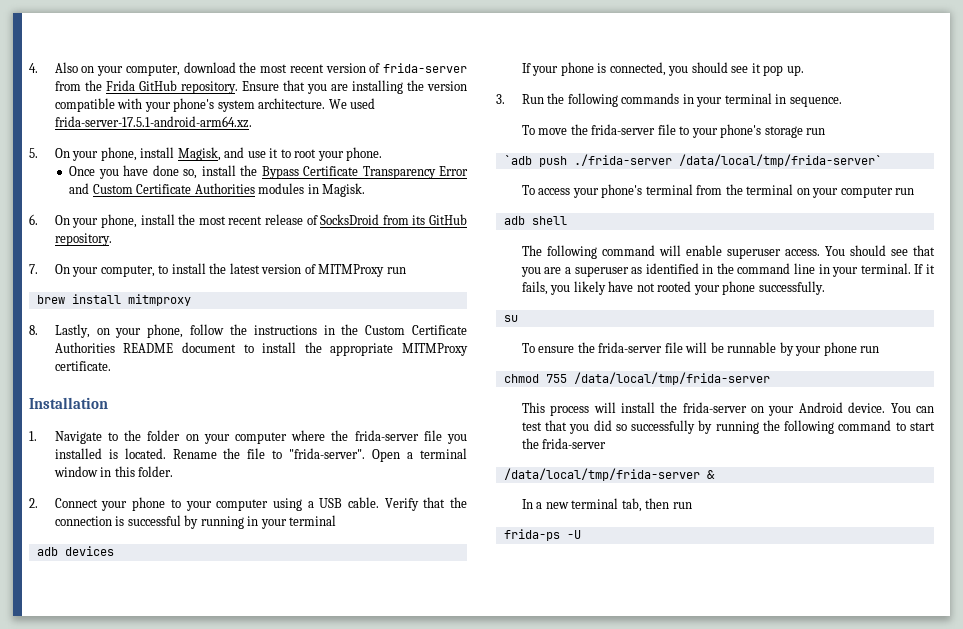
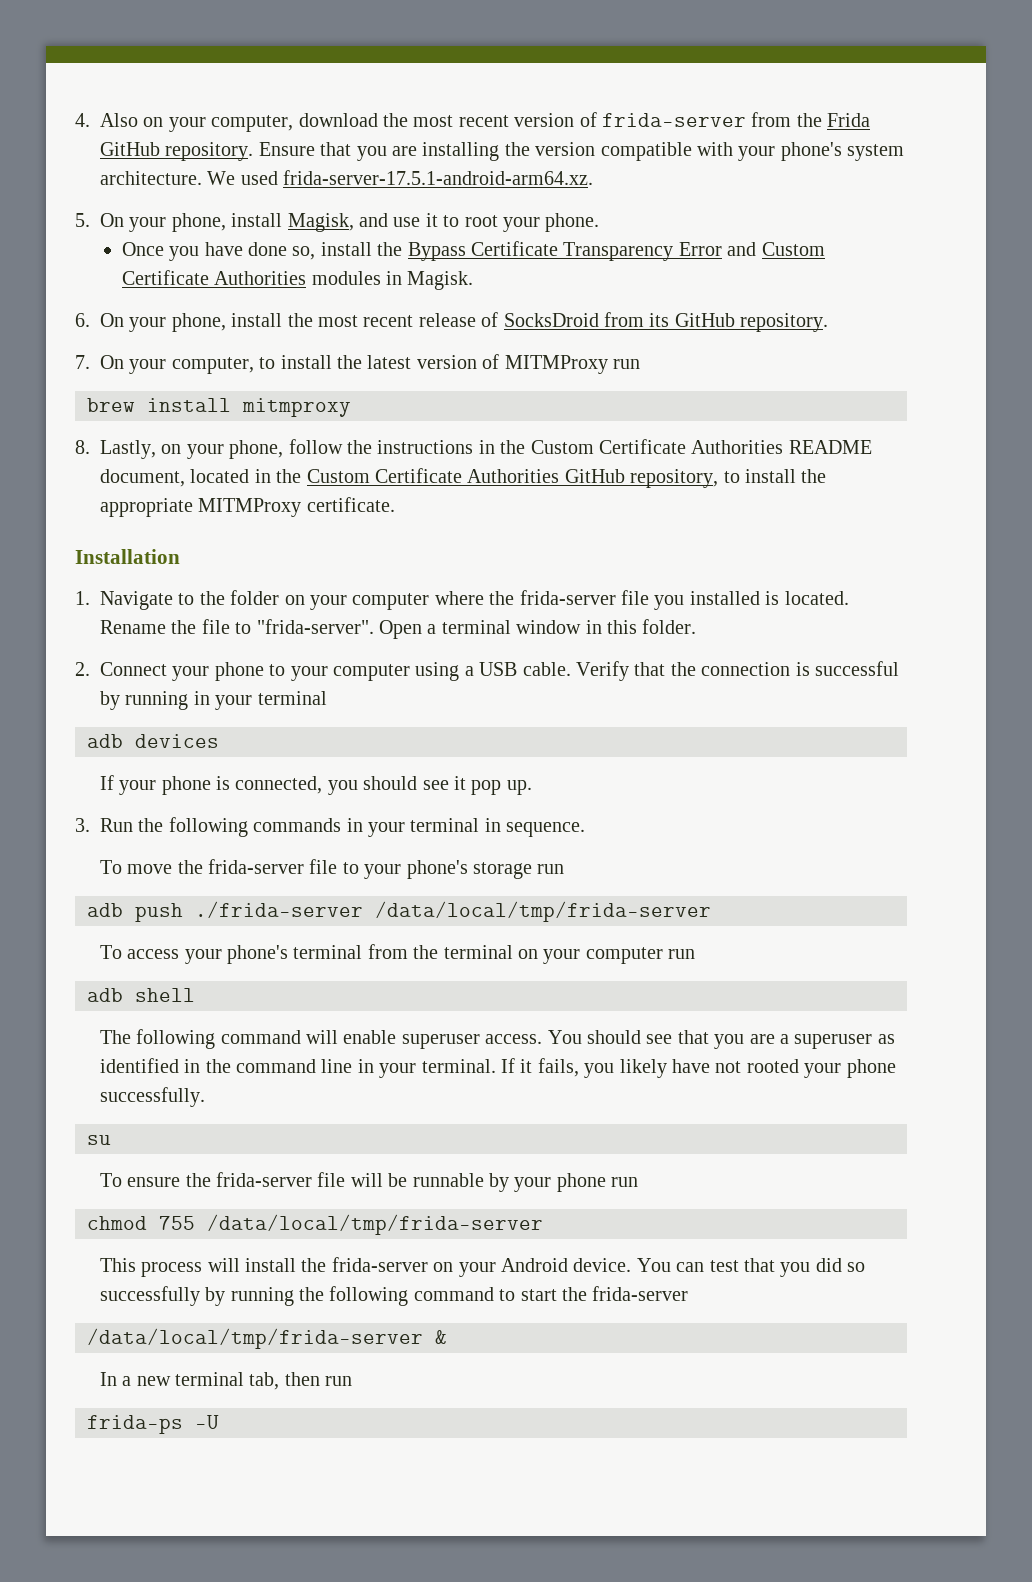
[181,342,236,353] document -> [100,468,719,488] document, located in the Custom Certificate Authorities GitHub repository,
[503,155,532,165] `adb -> [87,903,123,917] adb
[678,154,882,167] /data/local/tmp/frida-server` -> [375,901,711,922] /data/local/tmp/frida-server

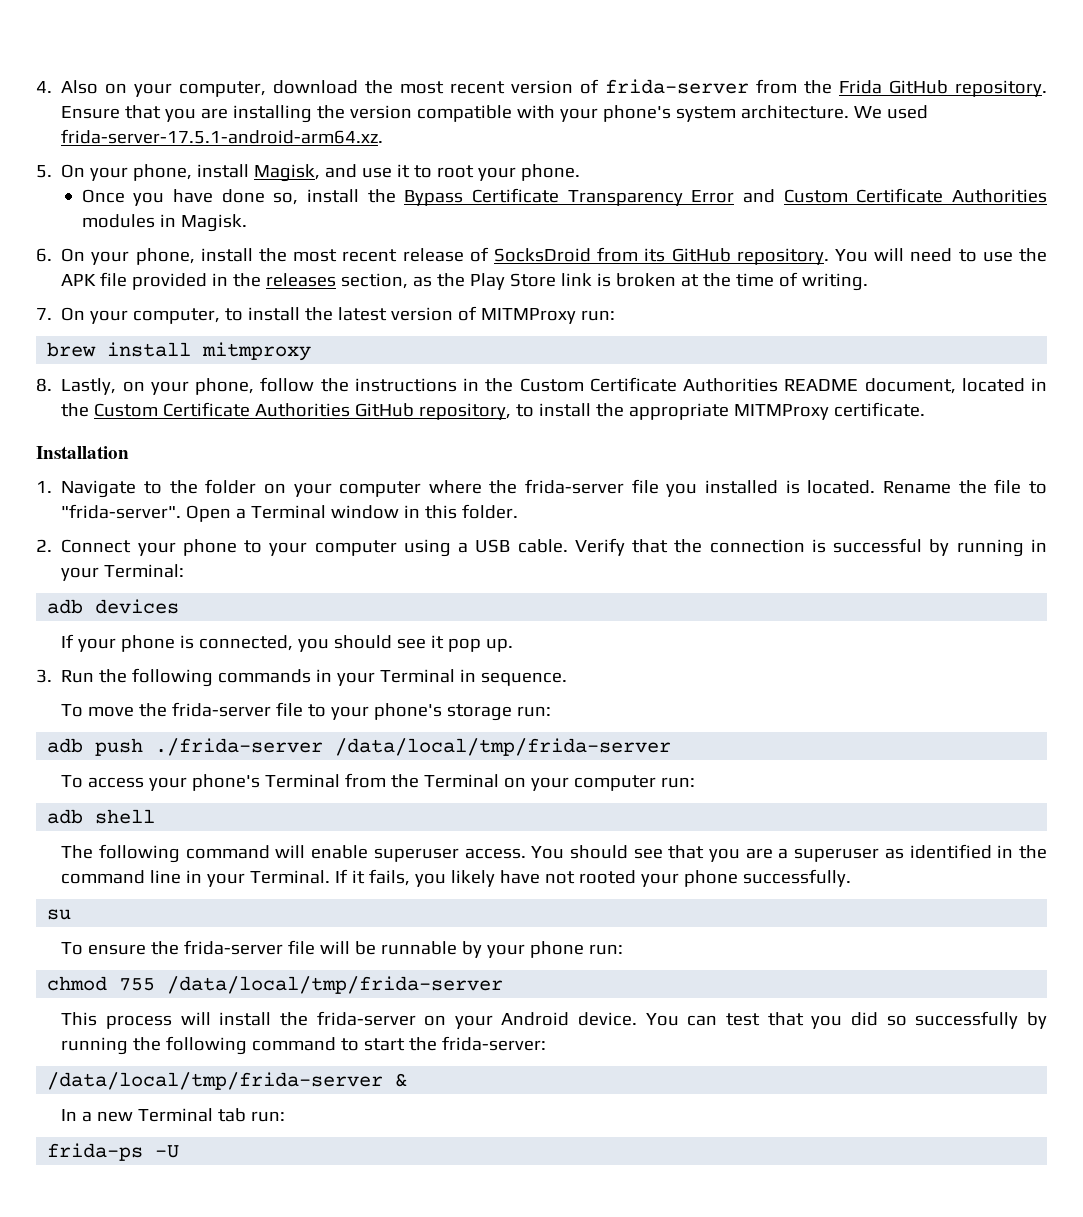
(829, 322) none -> [835,248,1047,262] [61,272,869,291] You will need to use the APK file provided in the releases section, as the Play Store link is broken at the time of writing.
[612,359,640,369] run -> [581,310,616,321] run:
[441,620,511,634] terminal -> [251,505,327,519] Terminal
[257,691,327,705] terminal -> [104,564,185,578] Terminal:
[410,818,480,832] terminal -> [380,669,456,683] Terminal
[537,864,565,874] run -> [517,706,552,717] run:
[293,944,696,964] terminal from the terminal on your computer run -> [265,773,696,791] Terminal from the Terminal on your computer run:
[421,1059,496,1073] terminal. -> [250,870,331,884] Terminal.
[611,1177,639,1187] run -> [589,944,624,955] run:
[592,1286,689,1301] frida-server -> [442,1036,547,1051] frida-server:
[175,1372,353,1390] terminal tab, then run -> [138,1108,286,1122] Terminal tab run:

